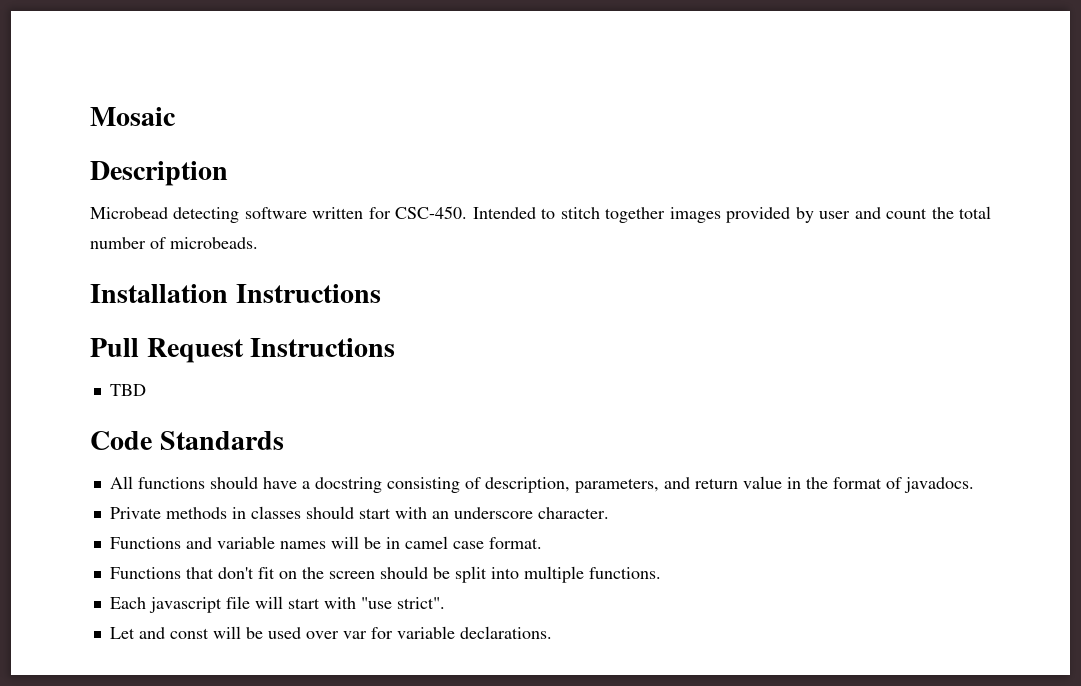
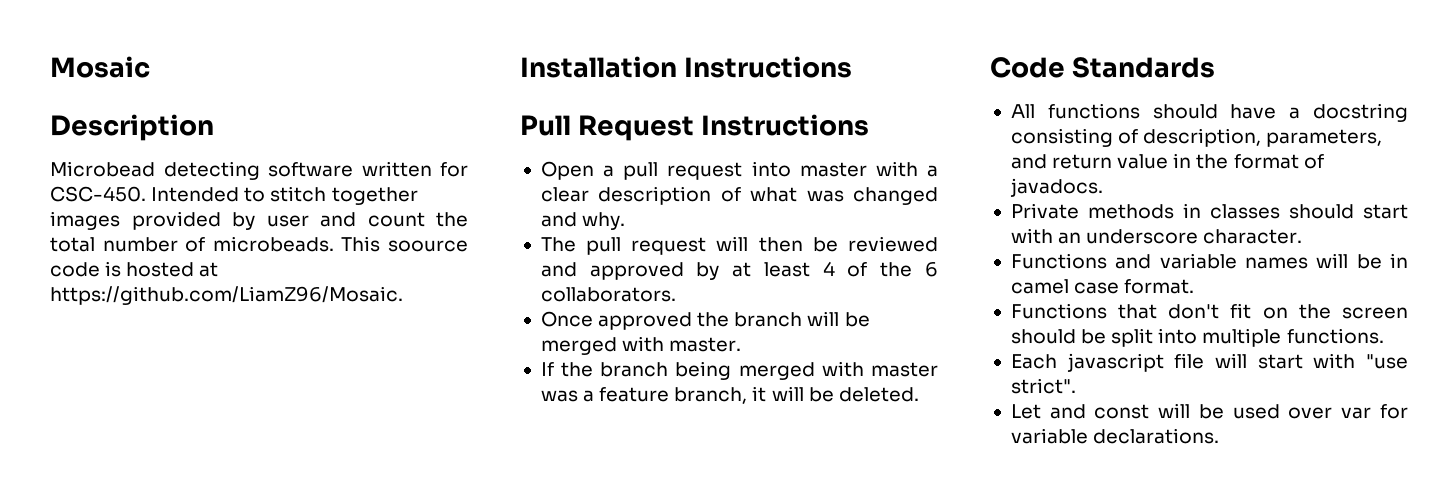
(258, 243) none -> [341,236,469,252] [50,261,219,277] [50,286,403,305] This soource code is hosted at https://github.com/LiamZ96/Mosaic.
[109,384,146,396] TBD -> [540,161,938,180] [540,186,939,205] [540,212,626,230] [540,236,938,255] [540,261,938,280] [540,287,676,302] [540,311,870,330] [540,336,742,355] [540,361,938,380] [540,386,919,404] Open a pull request into master with a clear description of what was changed and why. // The pull request will then be reviewed and approved by at least 4 of the 6 collaborators. // Once approved the branch will be merged with master. // If the branch being merged with master was a feature branch, it will be deleted.

